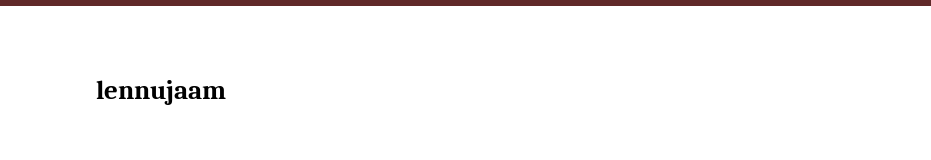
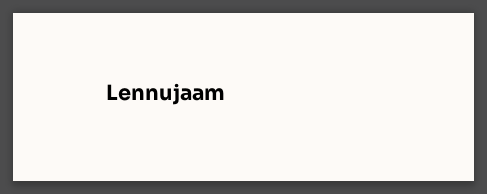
[96,80,226,105] lennujaam -> [106,83,225,105] Lennujaam

